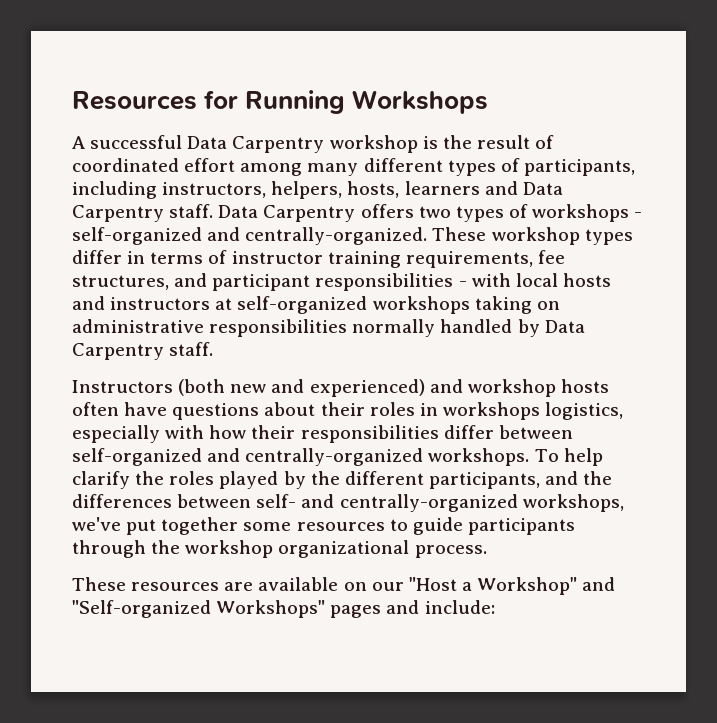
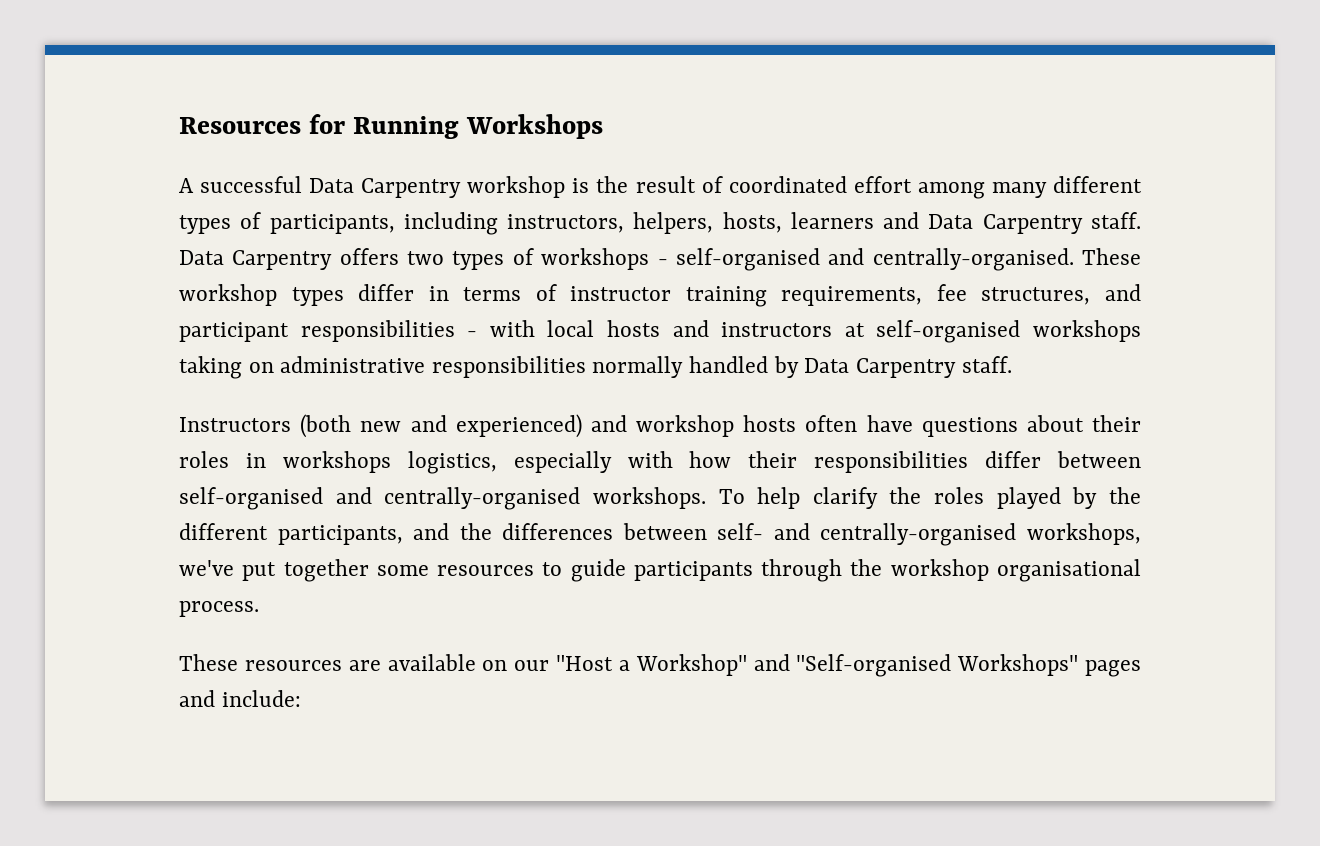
[72,227,428,245] self-organized and centrally-organized. -> [675,248,1074,271] self-organised and centrally-organised.
[237,296,368,314] self-organized -> [876,320,1021,343] self-organised
[72,448,424,466] self-organized and centrally-organized -> [179,487,581,510] self-organised and centrally-organised
[339,494,518,512] centrally-organized -> [820,523,1017,546] centrally-organised
[278,540,410,558] organizational -> [996,559,1141,582] organisational
[72,600,211,618] "Self-organized -> [796,654,952,677] "Self-organised

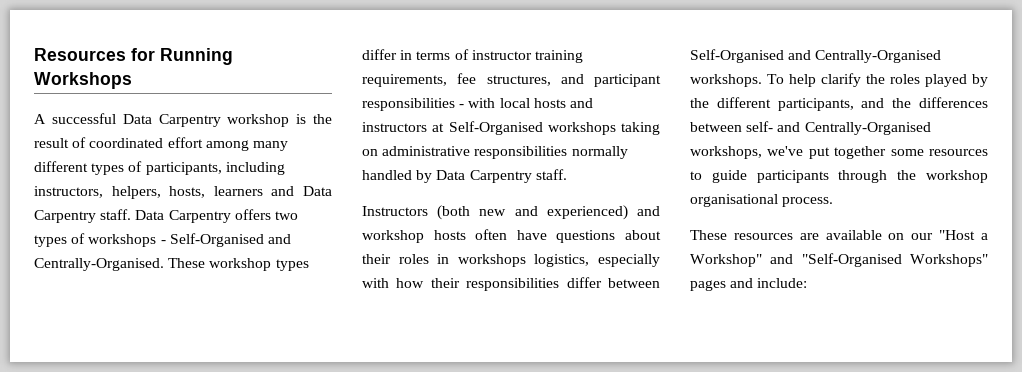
[675,248,1074,271] self-organised and centrally-organised. -> [169,233,291,247] [34,258,164,271] Self-Organised and Centrally-Organised.
[876,320,1021,343] self-organised -> [448,121,543,135] Self-Organised
[179,487,581,510] self-organised and centrally-organised -> [690,49,942,63] Self-Organised and Centrally-Organised
[820,523,1017,546] centrally-organised -> [804,122,931,135] Centrally-Organised
[796,654,952,677] "Self-organised -> [801,253,902,267] "Self-Organised

